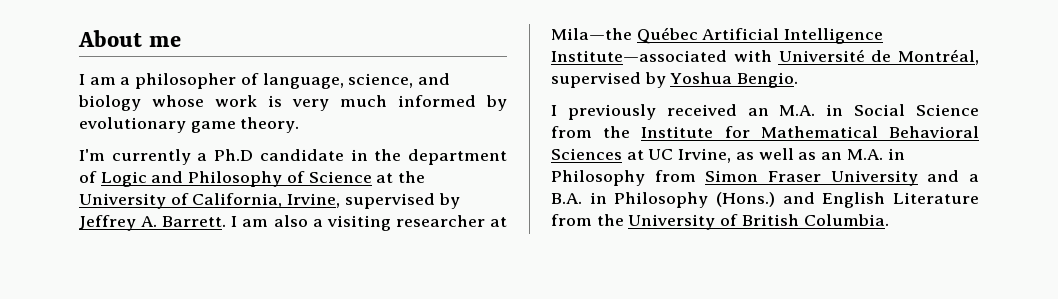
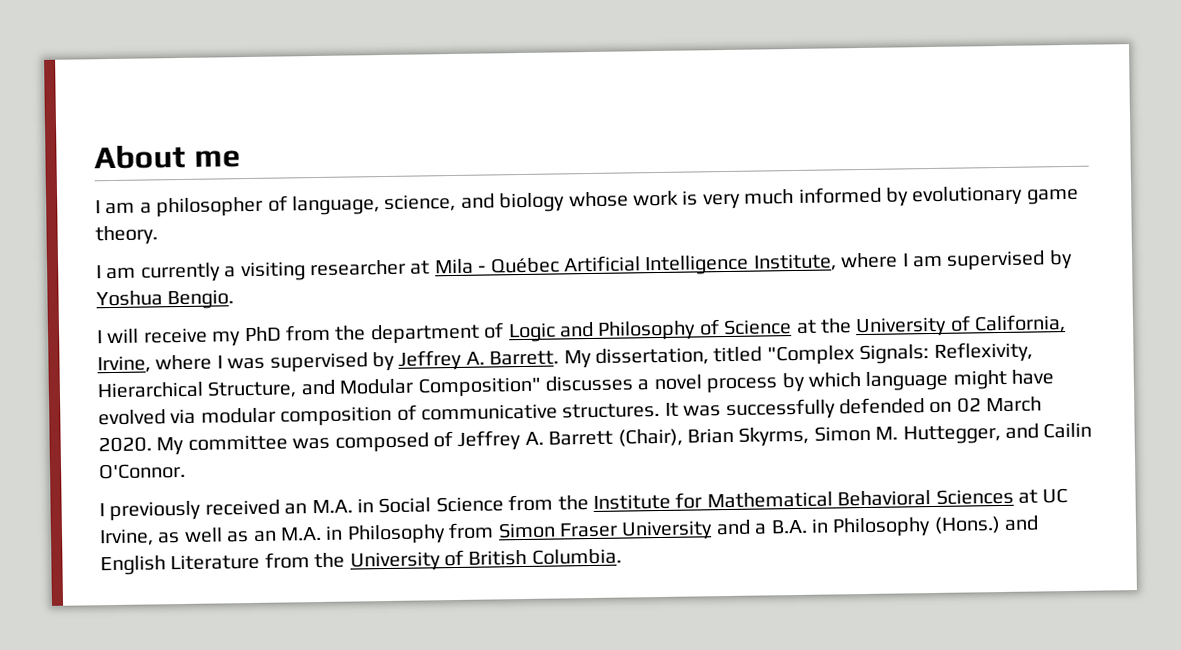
[79,149,368,165] I'm currently a Ph.D candidate in -> [96,249,1073,283] [96,289,235,310] [97,324,331,347] I am currently a visiting researcher at Mila - Québec Artificial Intelligence Institute, where I am supervised by Yoshua Bengio. // I will receive my PhD from
(341, 200) none -> [155,354,266,371] where I was
[231,215,507,231] [551,27,884,44] [551,49,979,65] [551,72,799,88] I am also a visiting researcher at Mila—the Québec Artificial Intelligence Institute—associated with Université de Montréal, supervised by Yoshua Bengio. -> [563,341,1033,369] [97,369,1055,399] [98,396,1043,427] [98,422,1093,456] [98,462,186,480] My dissertation, titled "Complex Signals: Reflexivity, Hierarchical Structure, and Modular Composition" discusses a novel process by which language might have evolved via modular composition of communicative structures. It was successfully defended on 02 March 2020. My committee was composed of Jeffrey A. Barrett (Chair), Brian Skyrms, Simon M. Huttegger, and Cailin O'Connor.

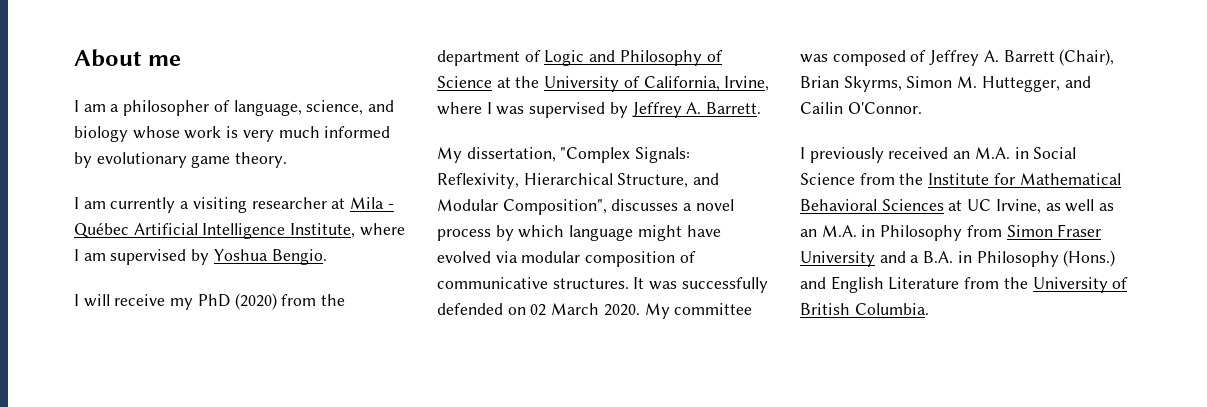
(282, 334) none -> [234,293,277,310] (2020)
(560, 358) none -> (762, 108) //
[713,346,763,363] titled -> (556, 154) none
[417,376,542,398] Composition" -> [502,199,607,215] Composition",

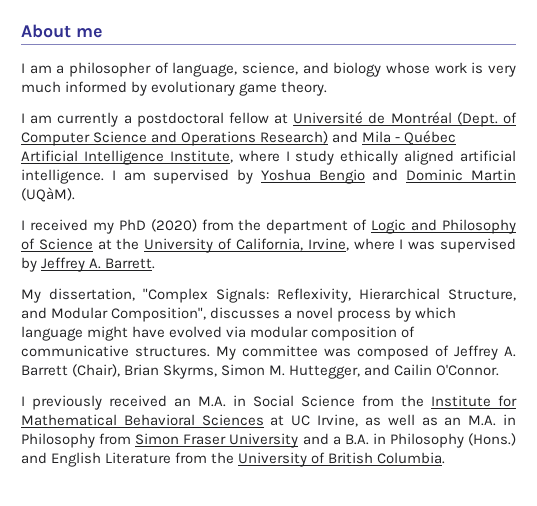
[192,197,346,213] visiting researcher at -> [136,111,517,127] [21,131,359,146] postdoctoral fellow at Université de Montréal (Dept. of Computer Science and Operations Research) and
[83,249,327,265] [74,294,166,307] am supervised by Yoshua Bengio. // I will receive -> [295,150,516,165] [21,169,516,184] [21,187,75,202] [21,219,88,231] study ethically aligned artificial intelligence. I am supervised by Yoshua Bengio and Dominic Martin (UQàM). // I received
[633,277,768,293] [437,303,640,316] It was successfully defended on 02 March 2020. -> (210, 351) none

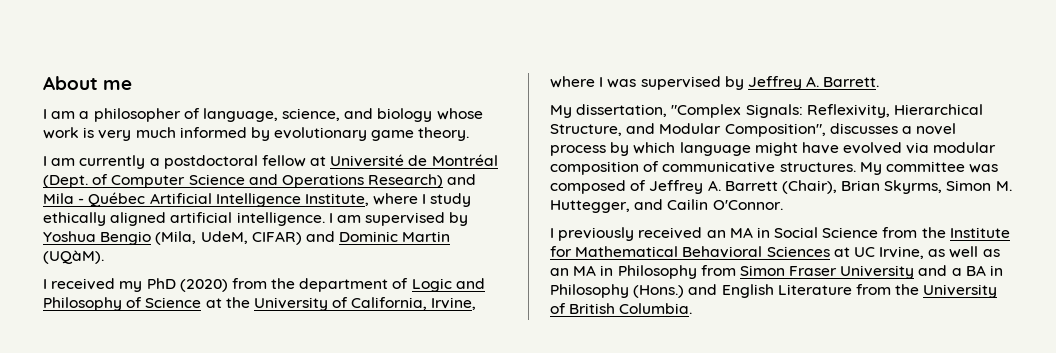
(365, 176) none -> [155,231,302,245] (Mila, UdeM, CIFAR)
[198,396,226,407] M.A. -> [729,227,753,238] MA
[468,415,497,426] M.A. -> [573,265,597,276] MA
[344,434,369,445] B.A. -> [965,265,986,276] BA

